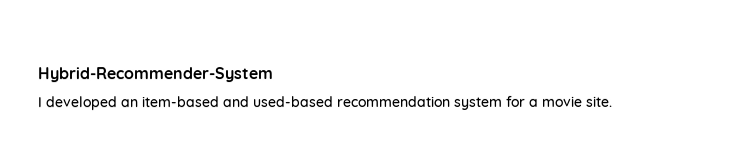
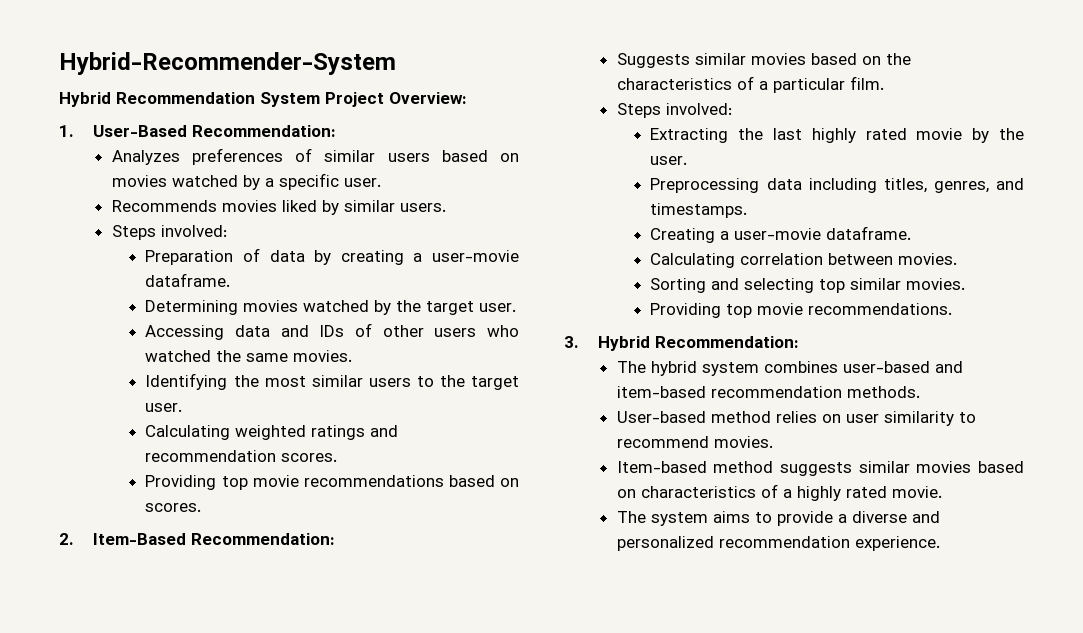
[38,95,613,111] I developed an item-based and used-based recommendation system for a movie site. -> [59,92,467,107] [59,125,336,137] [111,148,519,165] [111,173,381,190] [111,200,446,215] [111,225,227,240] [145,248,520,265] [145,273,231,287] [145,300,517,315] [145,323,520,340] [145,350,353,362] [145,373,519,390] [145,403,183,412] [145,425,399,440] [145,450,338,462] [145,475,519,490] [145,503,202,512] [59,533,335,545] [616,53,911,68] [616,76,884,93] [616,103,732,118] [650,128,1024,143] [650,156,688,165] [650,178,1024,193] [650,203,748,218] [650,226,912,243] [650,253,958,268] [650,278,966,293] [650,303,953,318] [564,336,799,351] [616,361,963,376] [616,386,920,398] [616,411,976,426] [616,436,773,448] [616,461,1024,476] [616,484,942,501] [616,511,940,526] [616,536,940,551] Hybrid Recommendation System Project Overview: // 1. User-Based Recommendation: // Analyzes preferences of similar users based on movies watched by a specific user. // Recommends movies liked by similar users. // Steps involved: // Preparation of data by creating a user-movie dataframe. // Determining movies watched by the target user. // Accessing data and IDs of other users who watched the same movies. // Identifying the most similar users to the target user. // Calculating weighted ratings and recommendation scores. // Providing top movie recommendations based on scores. // 2. Item-Based Recommendation: // Suggests similar movies based on the characteristics of a particular film. // Steps involved: // Extracting the last highly rated movie by the user. // Preprocessing data including titles, genres, and timestamps. // Creating a user-movie dataframe. // Calculating correlation between movies. // Sorting and selecting top similar movies. // Providing top movie recommendations. // 3. Hybrid Recommendation: // The hybrid system combines user-based and item-based recommendation methods. // User-based method relies on user similarity to recommend movies. // Item-based method suggests similar movies based on characteristics of a highly rated movie. // The system aims to provide a diverse and personalized recommendation experience.

